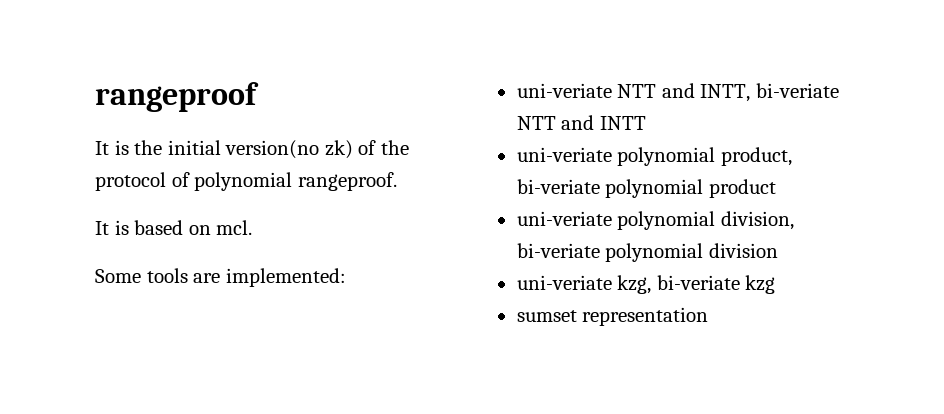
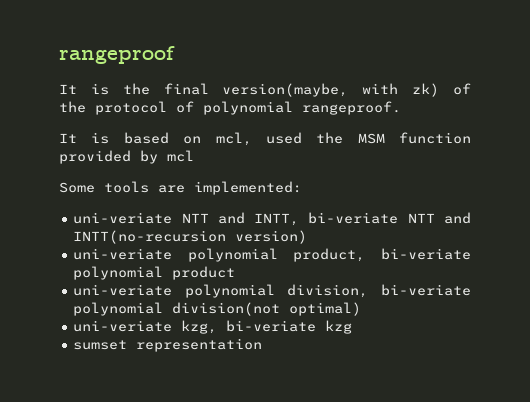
[167,140,320,159] initial version(no -> [163,83,399,97] final version(maybe, with
[216,220,253,235] mcl. -> [215,132,471,146] [59,150,194,164] mcl, used the MSM function provided by mcl
[599,116,646,130] INTT -> [73,230,308,244] INTT(no-recursion version)
[708,243,778,258] division -> [172,302,362,316] division(not optimal)

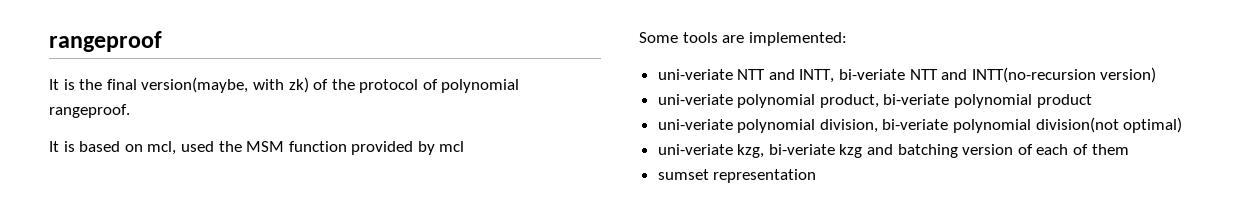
(353, 327) none -> [867,144,1129,158] and batching version of each of them

